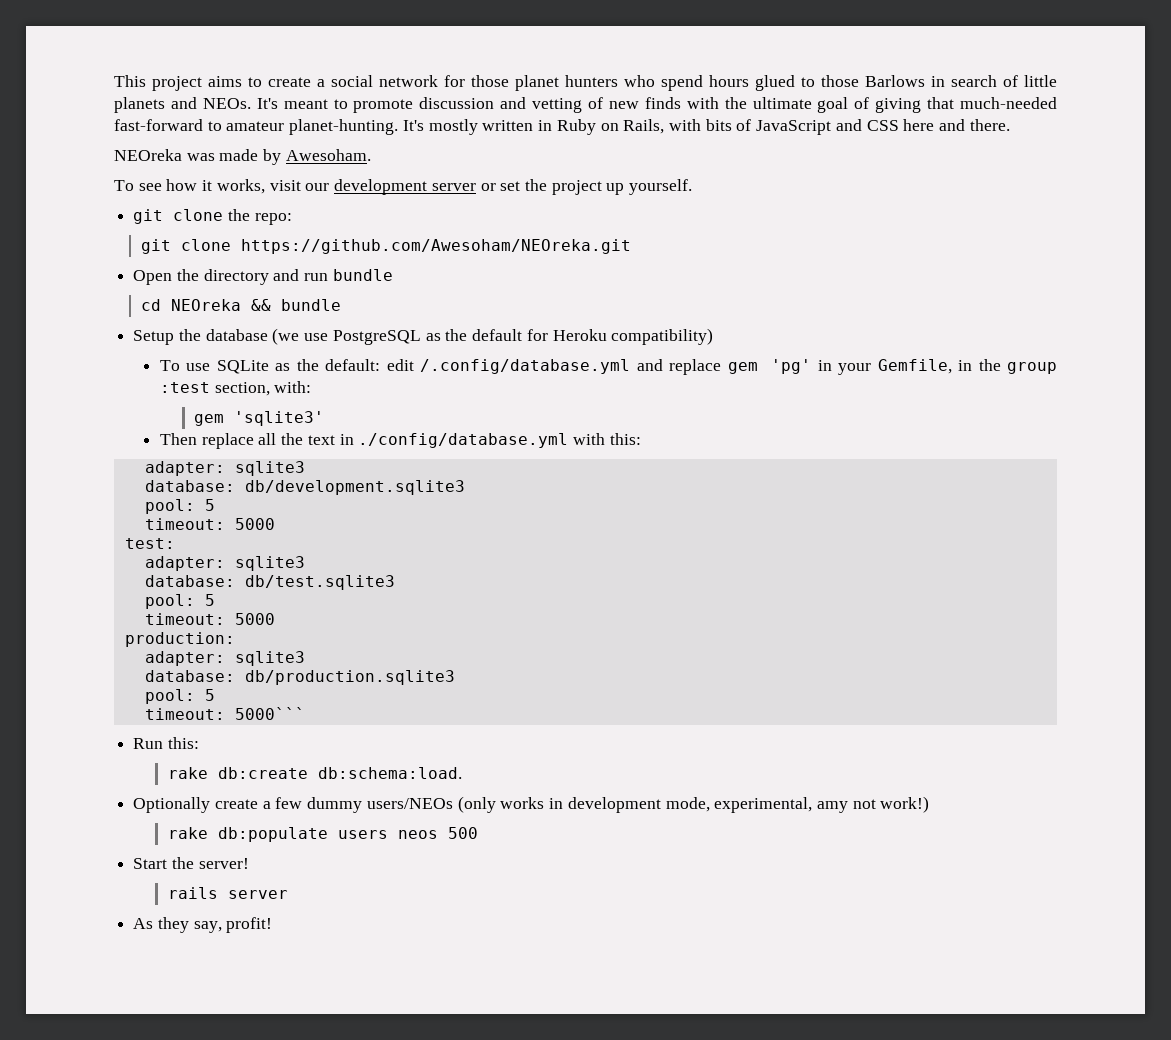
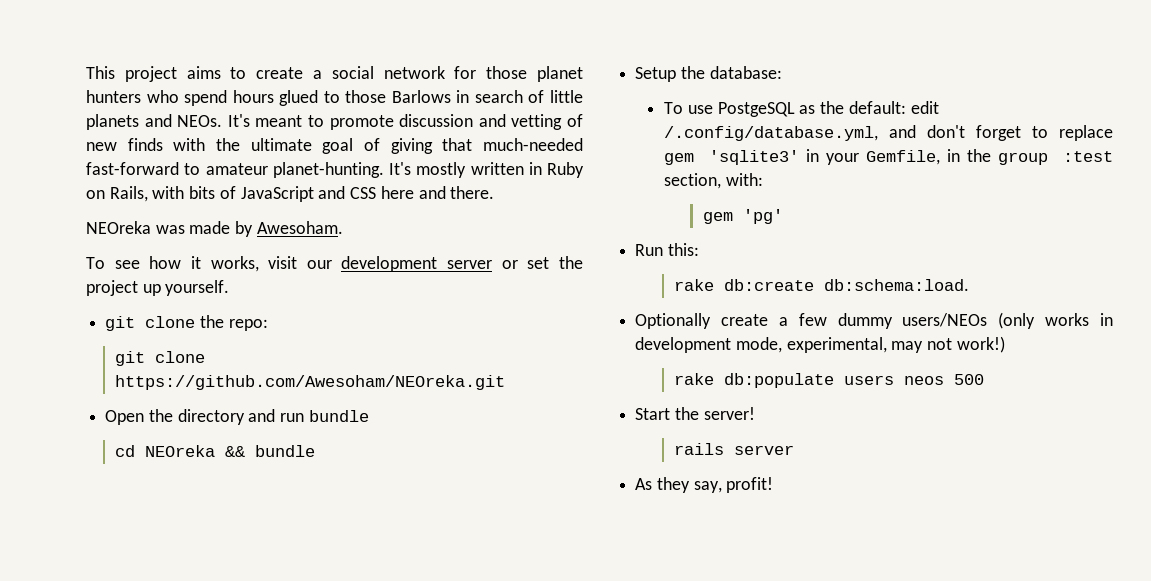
[205,328,714,345] database (we use PostgreSQL as the default for Heroku compatibility) -> [709,66,782,79] database:
[216,360,269,374] SQLite -> [717,102,795,117] PostgeSQL
[420,359,663,374] /.config/database.yml and -> [664,125,1049,141] /.config/database.yml, and don't forget to
[771,359,812,374] 'pg' -> [709,150,800,165] 'sqlite3'
[234,411,325,426] [160,433,641,449] [144,461,305,476] [144,480,465,495] [144,499,215,514] [144,518,275,530] [124,538,175,549] [144,556,305,571] [144,575,395,590] [144,594,215,609] [144,613,275,625] [124,632,235,647] [144,651,305,666] [144,670,455,685] [144,689,215,704] [144,707,305,720] 'sqlite3' // Then replace all the text in ./config/database.yml with this: // adapter: sqlite3 // database: db/development.sqlite3 // pool: 5 // timeout: 5000 // test: // adapter: sqlite3 // database: db/test.sqlite3 // pool: 5 // timeout: 5000 // production: // adapter: sqlite3 // database: db/production.sqlite3 // pool: 5 // timeout: 5000``` -> [742,209,783,224] 'pg'
[816,801,848,813] amy -> [891,341,924,353] may

